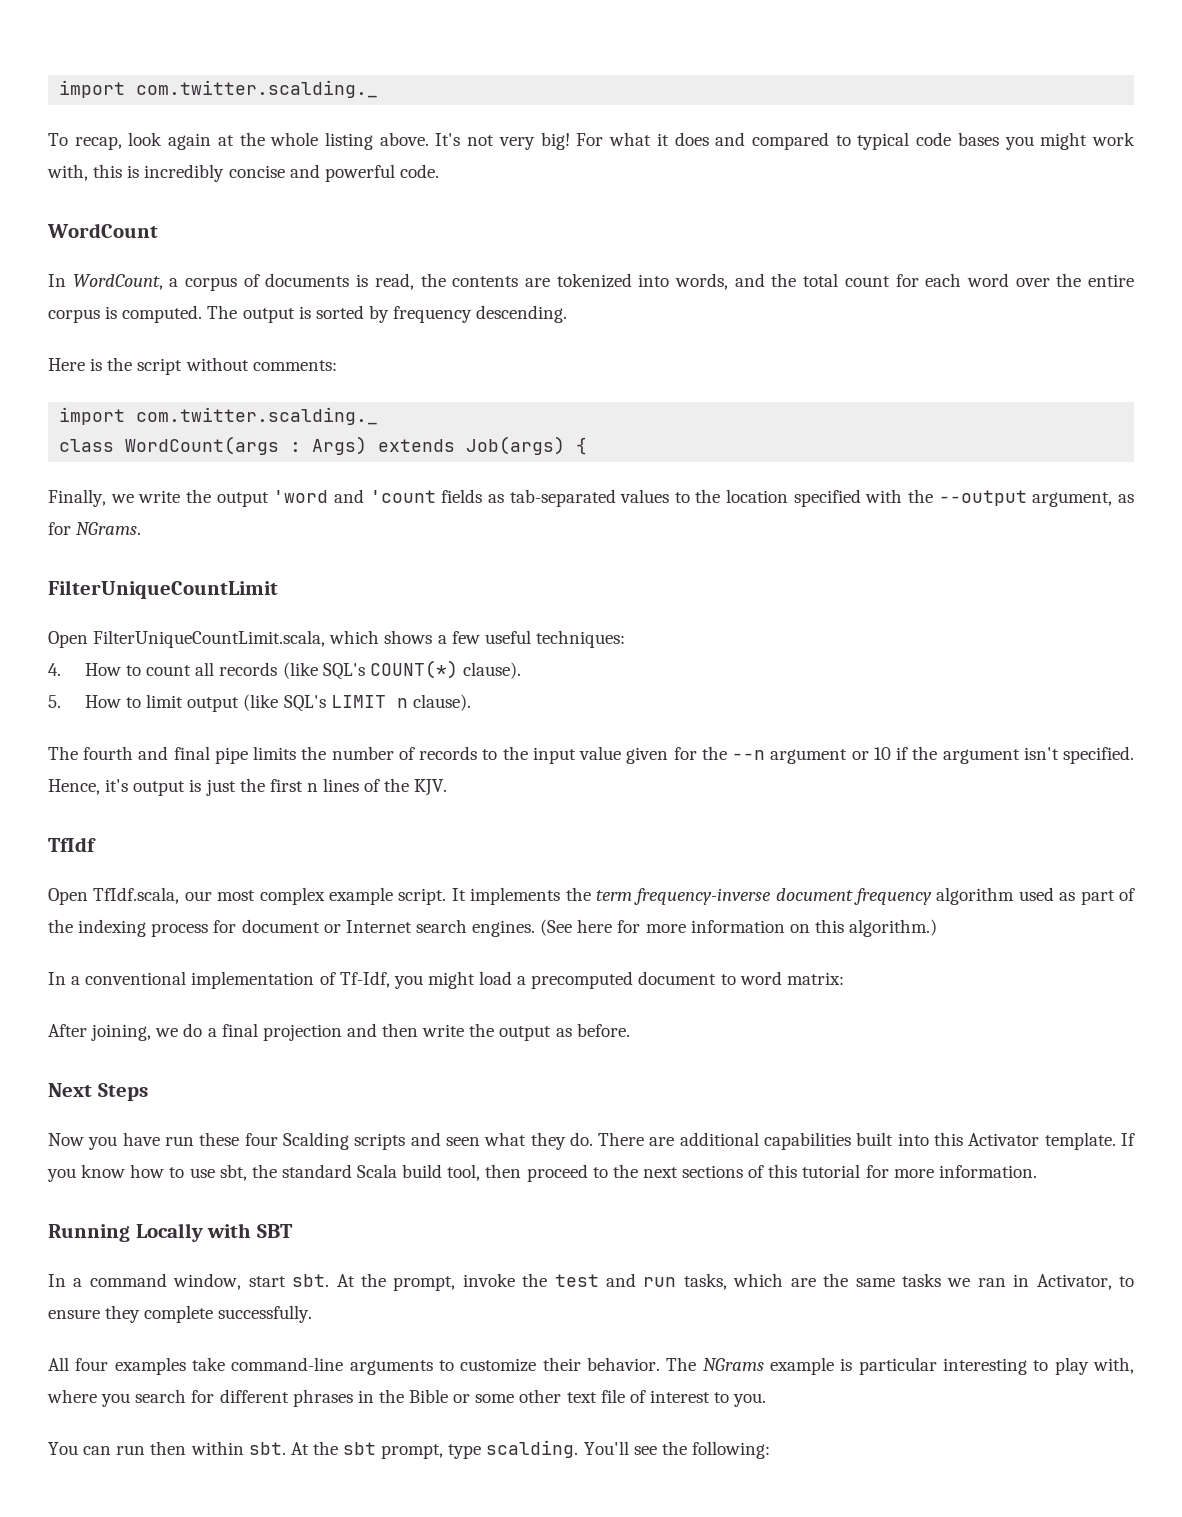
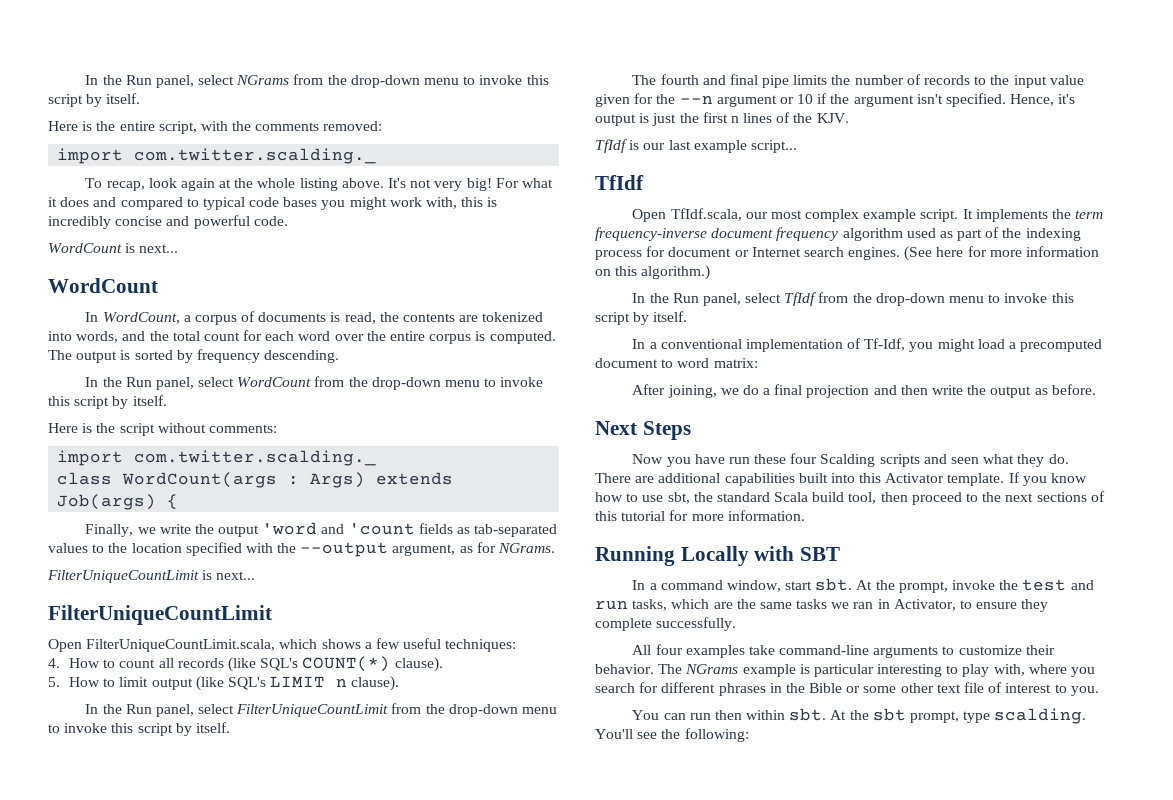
(59, 89) none -> [85,74,549,88] [48,93,141,107] [48,121,383,134] In the Run panel, select NGrams from the drop-down menu to invoke this script by itself. // Here is the entire script, with the comments removed: //
(439, 171) none -> [48,243,179,253] // WordCount is next...
(568, 314) none -> [85,376,544,390] [48,395,167,409] // In the Run panel, select WordCount from the drop-down menu to invoke this script by itself.
(142, 528) none -> [47,570,256,583] // FilterUniqueCountLimit is next...
(471, 702) none -> [85,703,558,717] [48,722,230,736] // In the Run panel, select FilterUniqueCountLimit from the drop-down menu to invoke this script by itself.
(448, 787) none -> [595,139,797,153] // TfIdf is our last example script...
(938, 928) none -> [632,292,1074,306] [595,311,688,325] // In the Run panel, select TfIdf from the drop-down menu to invoke this script by itself.

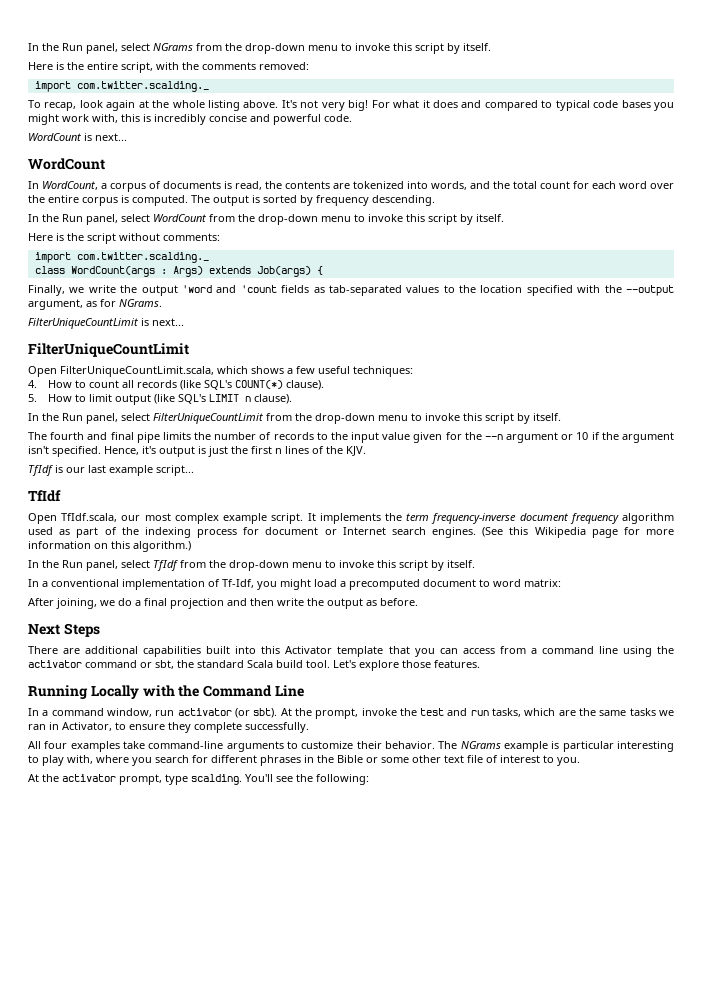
[936,247,964,257] here -> [509,527,618,538] this Wikipedia page
[632,453,1069,467] Now you have run these four Scalding scripts and seen what they do. -> (100, 630) none
[947,472,1088,486] [595,492,664,502] template. If you know how to use -> [337,646,674,657] [28,660,152,668] template that you can access from a command line using the activator command or
[848,491,1105,505] [595,510,805,521] tool, then proceed to the next sections of this tutorial for more information. -> [306,660,480,671] tool. Let's explore those features.
[800,547,841,561] SBT -> [178,685,304,697] the Command Line
[785,578,853,591] start sbt. -> [155,708,278,718] run activator (or sbt).
[632,708,906,721] You can run then within sbt. At the sbt -> [28,774,116,782] At the activator

